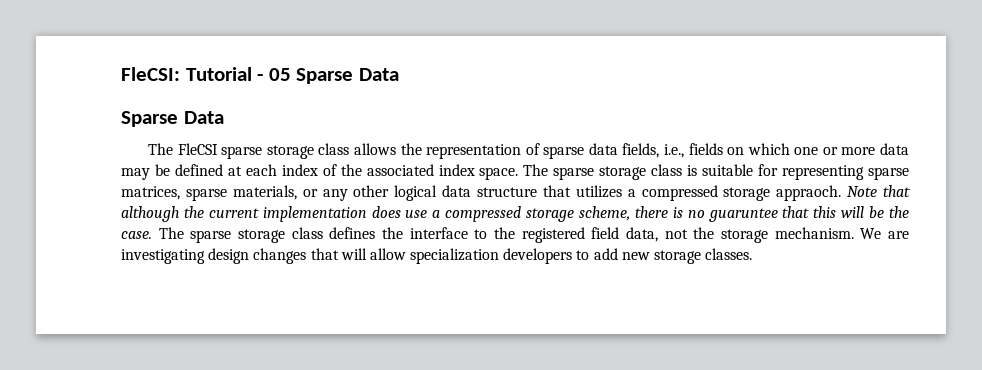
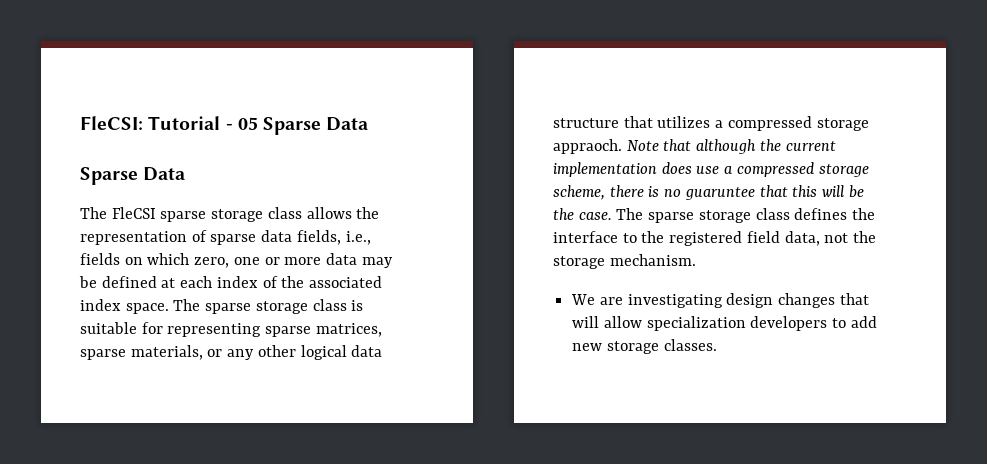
(790, 149) none -> [194,257,230,268] zero,
(854, 233) none -> (696, 260) //

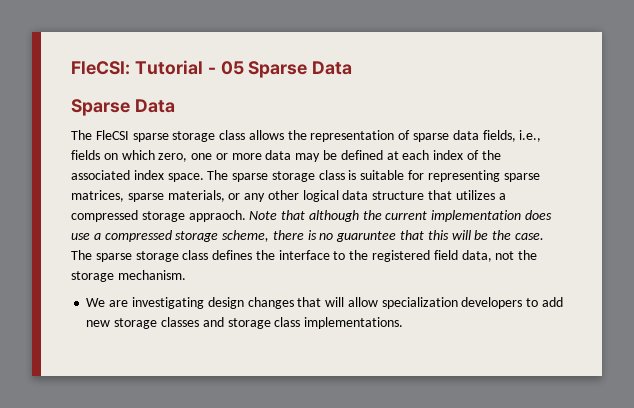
[663,339,717,351] classes. -> [160,317,404,329] classes and storage class implementations.

